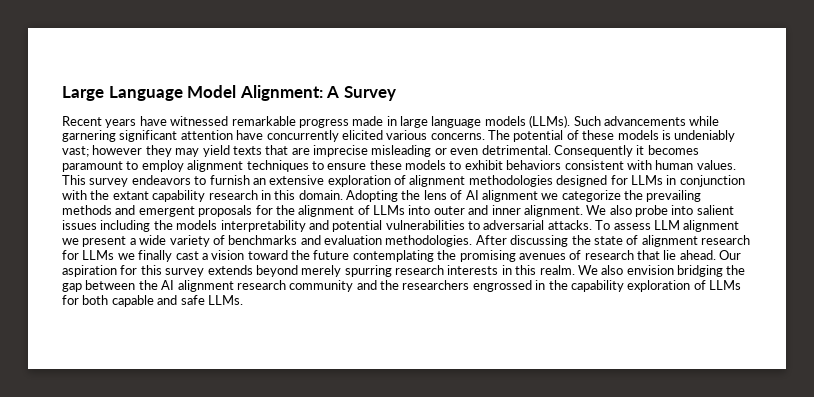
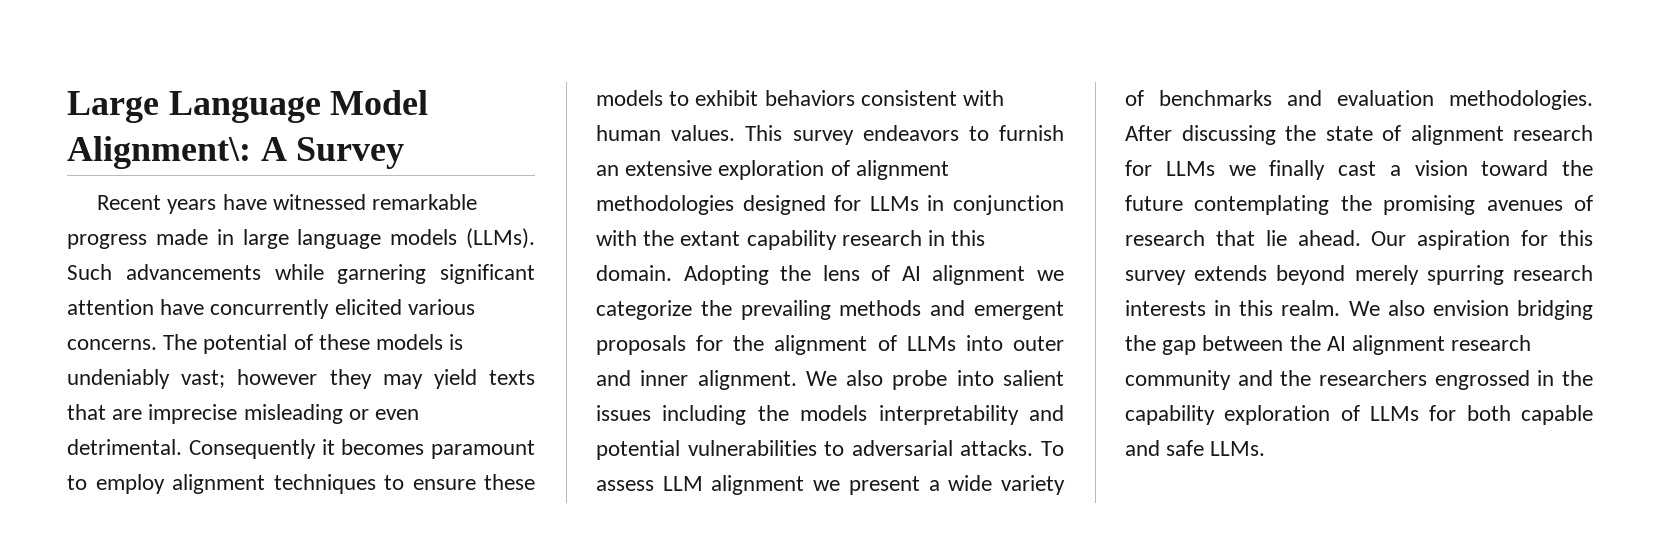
[239,85,323,101] Alignment: -> [67,136,251,169] Alignment\:

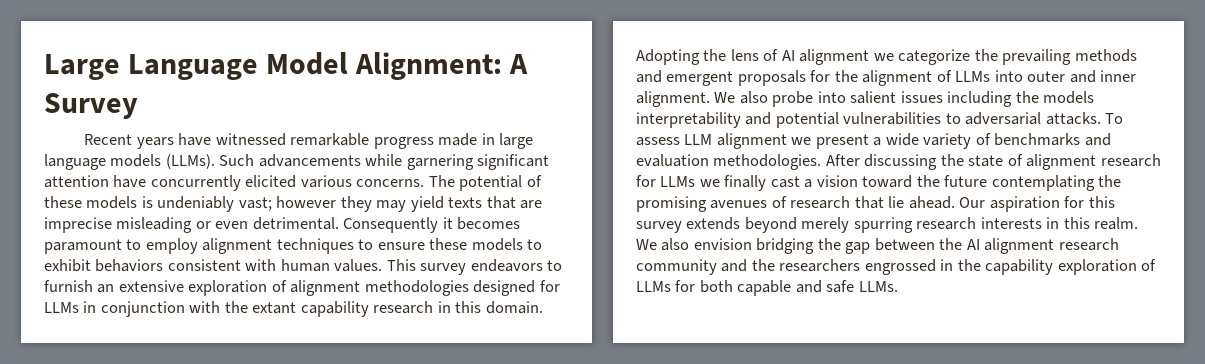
[67,136,251,169] Alignment\: -> [355,52,503,80] Alignment:

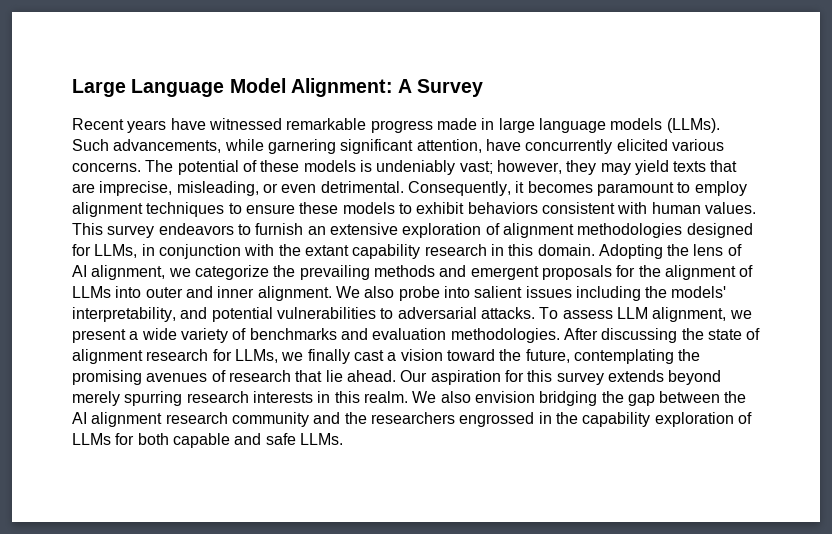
[258,154,361,167] advancements -> [113,139,222,153] advancements,
[44,175,109,188] attention -> [416,139,482,153] attention,
[276,196,337,208] however -> [496,160,562,174] however,
[44,217,193,233] imprecise misleading -> [99,181,259,196] imprecise, misleading,
[343,217,439,233] Consequently -> [407,181,511,196] Consequently,
[44,302,79,313] LLMs -> [94,244,138,258] LLMs,
[799,49,870,65] alignment -> [91,265,166,280] alignment,
[1043,91,1095,104] [636,112,741,128] models interpretability -> [671,286,727,298] [72,307,176,322] models' interpretability,
[716,133,787,149] alignment -> [652,307,727,322] alignment,
[660,176,696,187] LLMs -> [234,349,278,363] LLMs,
[944,175,988,187] future -> [525,349,570,363] future,

